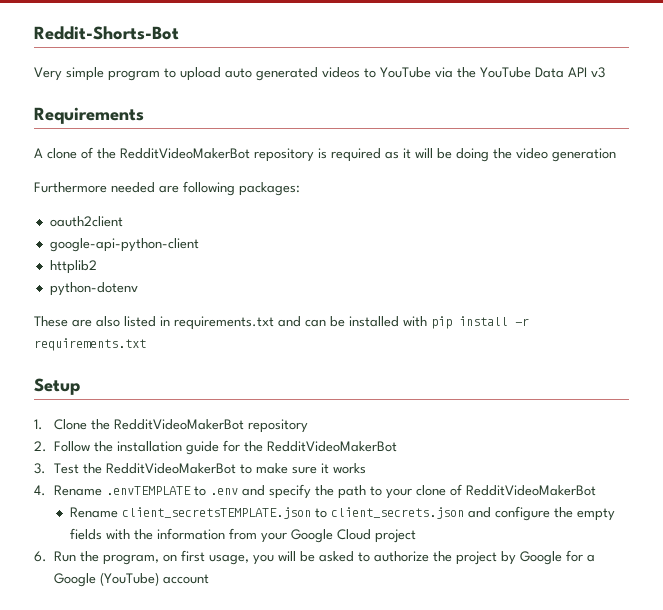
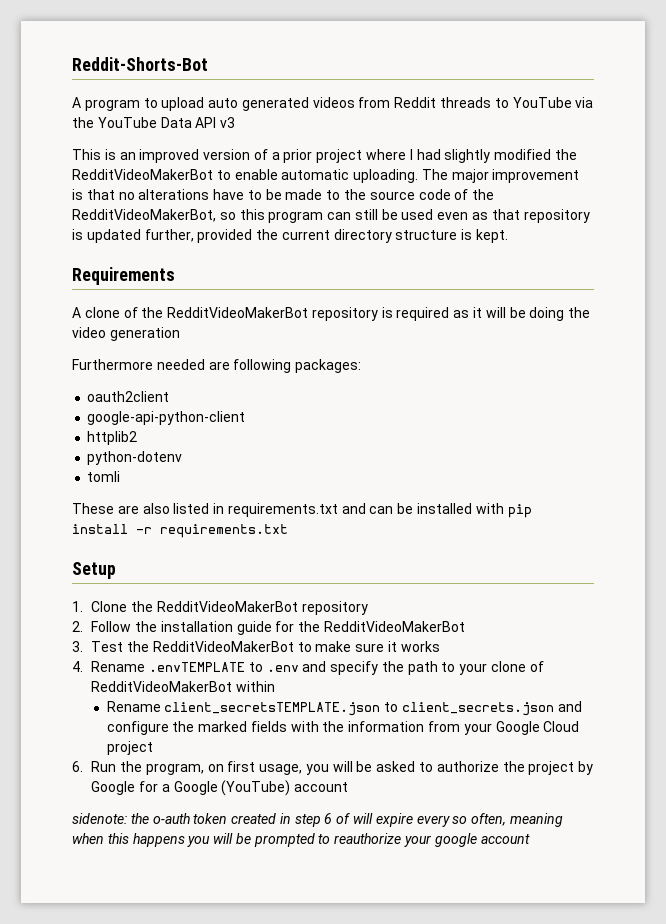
[34,67,104,81] Very simple -> [72,97,81,108] A
(360, 72) none -> [358,97,492,108] from Reddit threads
(605, 72) none -> [72,149,577,163] [72,169,580,183] [72,189,495,200] [72,209,590,223] [72,229,509,243] // This is an improved version of a prior project where I had slightly modified the RedditVideoMakerBot to enable automatic uploading. The major improvement is that no alterations have to be made to the source code of the RedditVideoMakerBot, so this program can still be used even as that repository is updated further, provided the current directory structure is kept.
(138, 289) none -> [87,471,121,482] // tomli
(597, 490) none -> [235,681,275,692] within
[577,508,616,521] empty -> [198,721,248,732] marked
(210, 579) none -> [72,813,563,827] [72,833,530,847] // sidenote: the o-auth token created in step 6 of will expire every so often, meaning when this happens you will be prompted to reauthorize your google account

